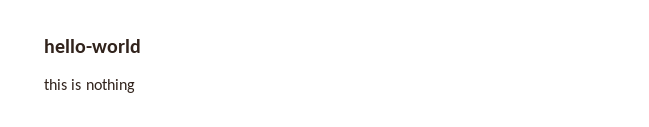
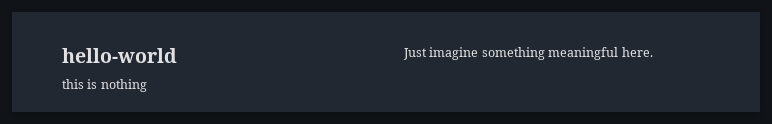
(135, 86) none -> [403,47,653,60] // Just imagine something meaningful here.

